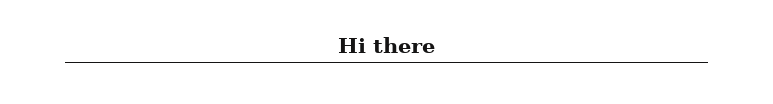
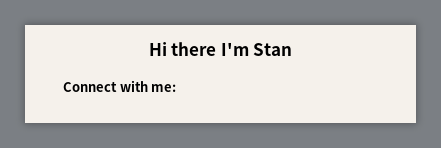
(435, 45) none -> [220,42,293,56] [63,80,177,92] I'm Stan // Connect with me:

